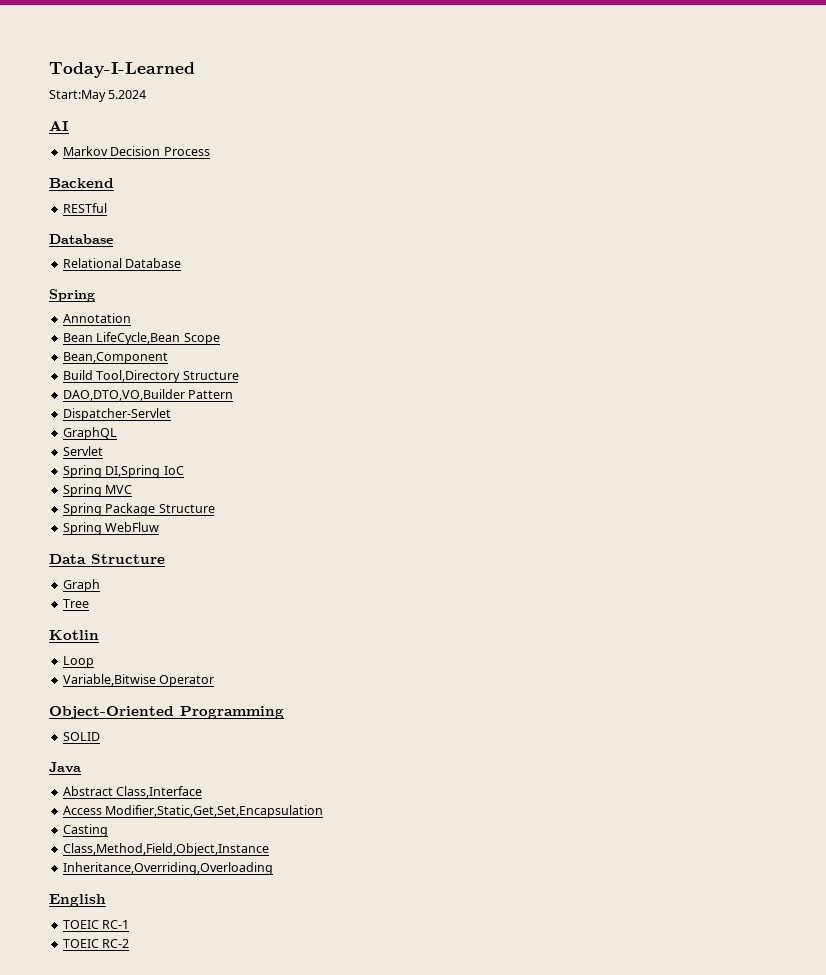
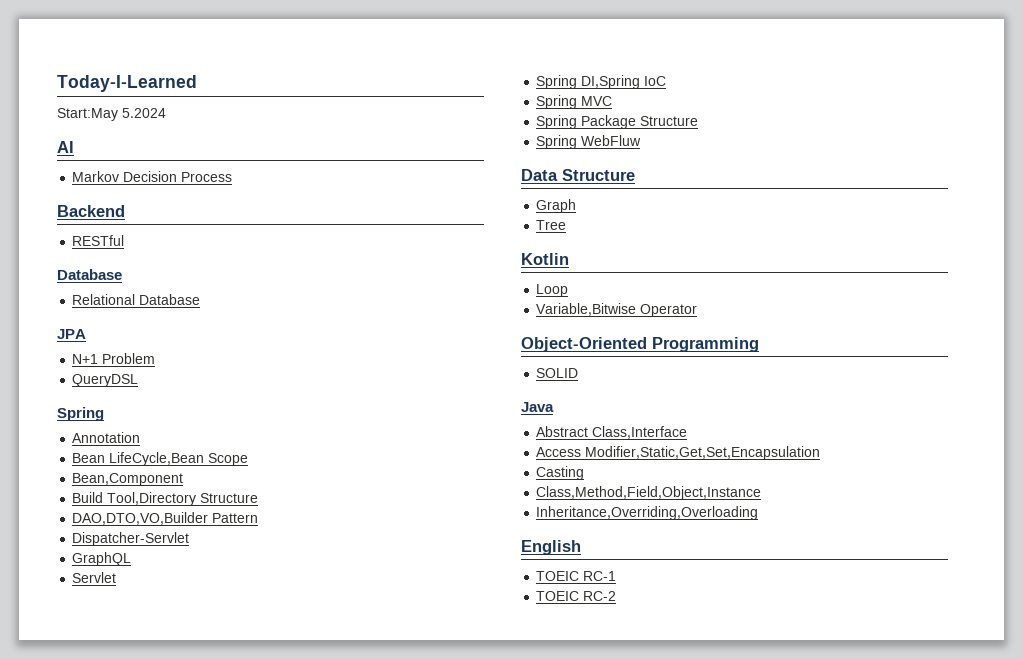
(182, 263) none -> [57,329,86,339] [72,353,156,364] [72,374,139,387] // JPA // N+1 Problem // QueryDSL

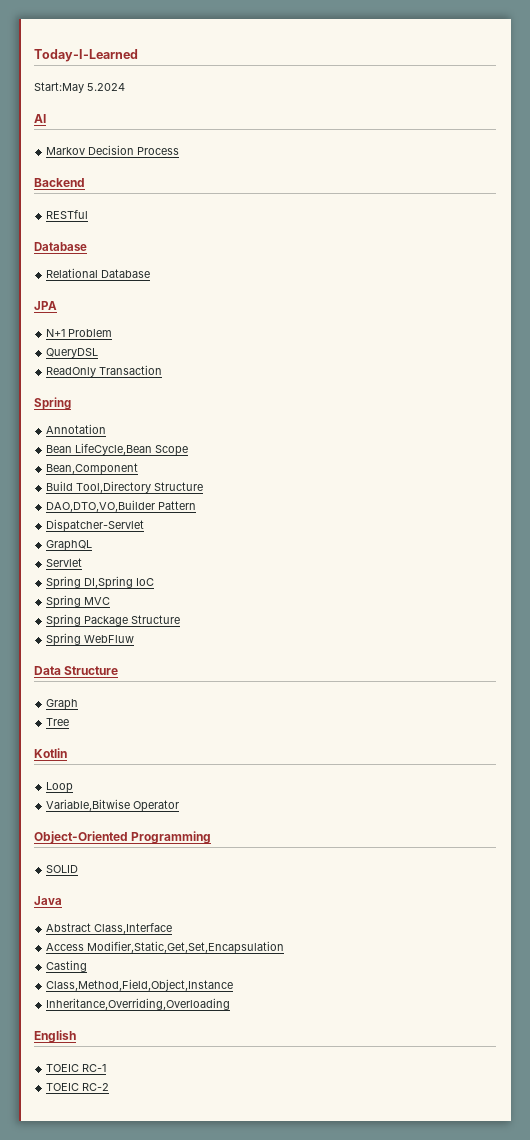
(139, 380) none -> [46,365,163,377] // ReadOnly Transaction

